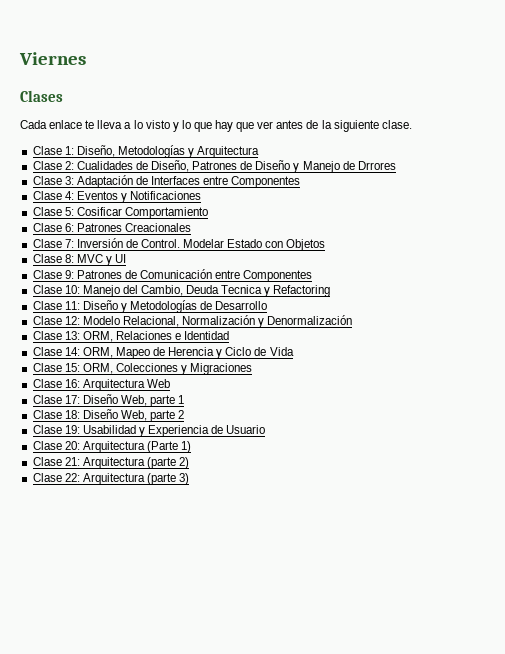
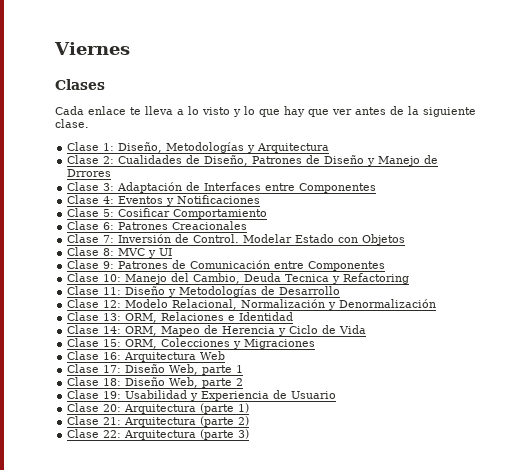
[146,441,178,453] (Parte -> [200,403,235,414] (parte

